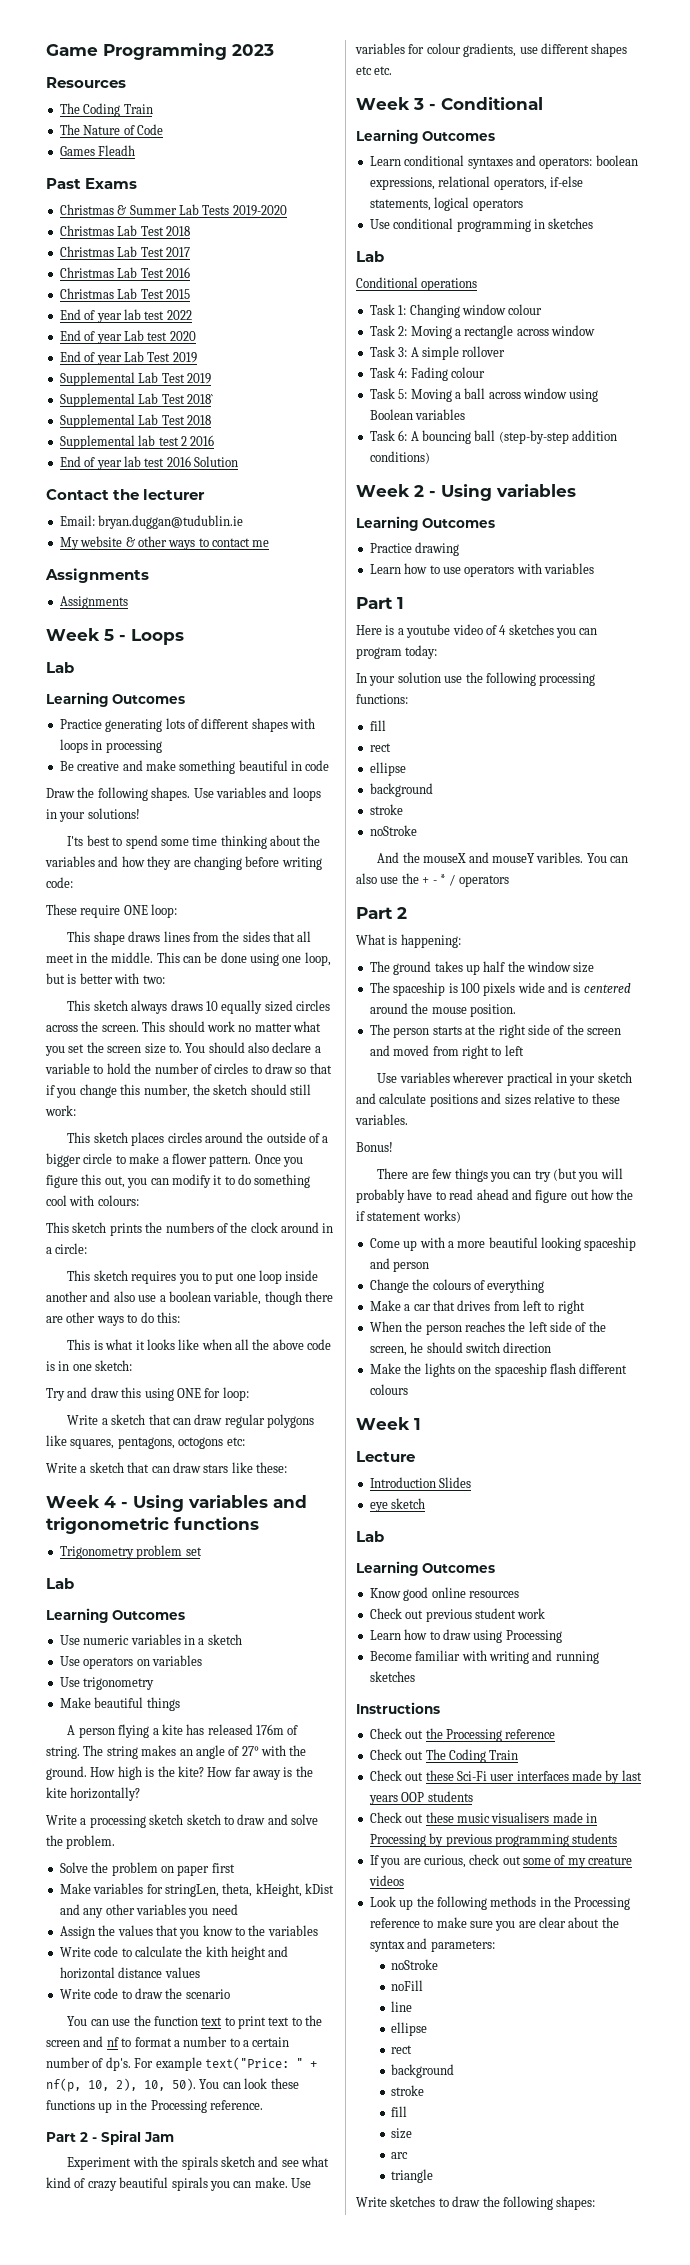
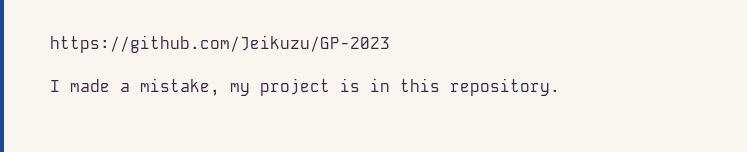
[46,43,274,60] [46,77,126,88] [59,103,153,117] [59,124,163,135] [59,145,136,156] [46,178,138,189] [59,204,287,216] [59,225,190,236] [59,246,190,257] [59,267,190,278] [59,288,190,299] [59,309,192,323] [59,330,196,344] [59,351,197,365] [59,372,211,386] [59,393,213,407] [59,414,211,428] [59,435,215,449] [59,456,238,470] [46,489,206,500] [59,515,244,529] [59,536,270,550] [45,568,149,583] [59,596,128,609] [46,628,184,645] [46,662,74,673] [46,692,185,707] [59,718,315,732] [59,739,162,753] [59,760,330,774] [46,787,321,801] [46,808,140,822] [67,835,321,849] [45,856,322,870] [46,877,73,888] [46,904,178,918] [67,931,312,945] [46,952,331,966] [46,973,165,984] [67,1000,331,1014] [46,1021,321,1032] [45,1042,321,1056] [45,1063,332,1074] [46,1084,311,1098] [45,1105,76,1116] [67,1132,329,1146] [46,1153,303,1167] [46,1174,311,1188] [46,1195,139,1206] [46,1222,334,1236] [46,1243,88,1254] [67,1270,319,1284] [46,1291,333,1305] [46,1312,180,1326] [67,1339,332,1350] [46,1360,133,1371] [46,1387,249,1401] [67,1414,315,1428] [46,1435,245,1449] [46,1462,287,1473] [46,1495,307,1512] [46,1517,259,1534] [59,1545,202,1559] [46,1578,74,1589] [46,1608,185,1623] [59,1634,242,1645] [59,1655,202,1669] [59,1677,155,1690] [59,1697,180,1711] [67,1724,299,1738] [46,1745,307,1759] [46,1766,313,1780] [46,1787,141,1801] [46,1814,318,1828] [46,1835,116,1849] [59,1862,235,1876] [59,1883,334,1897] [59,1904,238,1918] [59,1925,318,1939] [59,1946,289,1960] [59,1967,200,1979] [59,1988,230,1999] [67,2015,323,2029] [46,2036,290,2047] [46,2057,317,2071] [46,2078,299,2092] [46,2099,263,2113] [46,2130,174,2145] [67,2156,330,2170] [46,2177,311,2191] [355,43,628,57] [356,66,393,75] [356,97,543,110] [356,129,495,144] [369,155,638,169] [369,176,583,190] [369,197,523,211] [369,218,594,232] [356,251,384,262] [356,277,478,291] [369,304,543,318] [369,325,595,339] [369,346,506,360] [369,367,485,381] [369,388,599,402] [369,409,466,420] [369,430,617,444] [369,451,430,464] [356,484,576,501] [356,516,495,531] [369,542,460,556] [369,563,594,577] [356,597,404,609] [356,624,598,638] [356,645,438,659] [356,672,596,686] [356,694,408,704] [369,720,386,731] [369,743,391,752] [369,762,406,776] [369,783,433,797] [369,804,403,815] [369,825,417,836] [377,852,629,863] [356,873,509,887] [356,907,407,919] [356,934,461,948] [369,961,595,975] [369,982,631,996] [369,1003,516,1017] [369,1024,622,1038] [369,1045,524,1059] [377,1072,632,1086] [356,1093,620,1107] [355,1114,408,1125] [356,1142,393,1152] [377,1168,623,1182] [356,1189,634,1203] [356,1210,461,1223] [369,1237,637,1251] [369,1258,430,1272] [369,1279,545,1293] [369,1300,585,1314] [369,1321,606,1335] [369,1342,552,1356] [369,1363,628,1377] [369,1384,408,1395] [356,1417,421,1430] [356,1451,415,1462] [369,1477,472,1488] [369,1498,426,1512] [356,1531,384,1542] [356,1561,495,1576] [369,1587,519,1601] [369,1608,546,1622] [369,1629,562,1643] [369,1650,599,1664] [369,1671,415,1682] [356,1702,440,1714] [369,1728,556,1742] [369,1749,519,1763] [369,1770,642,1784] [368,1791,473,1805] [369,1812,597,1823] [369,1833,618,1847] [369,1854,633,1868] [368,1875,404,1886] [369,1896,631,1910] [369,1917,619,1931] [369,1938,495,1952] [390,1959,438,1970] [390,1980,423,1991] [390,2001,412,2012] [390,2022,427,2036] [390,2045,412,2054] [390,2064,454,2078] [390,2085,424,2096] [390,2106,407,2117] [390,2128,412,2139] [390,2152,408,2159] [390,2169,433,2183] [356,2196,596,2210] Game Programming 2023 // Resources // The Coding Train // The Nature of Code // Games Fleadh // Past Exams // Christmas & Summer Lab Tests 2019-2020 // Christmas Lab Test 2018 // Christmas Lab Test 2017 // Christmas Lab Test 2016 // Christmas Lab Test 2015 // End of year lab test 2022 // End of year Lab test 2020 // End of year Lab Test 2019 // Supplemental Lab Test 2019 // Supplemental Lab Test 2018` // Supplemental Lab Test 2018 // Supplemental lab test 2 2016 // End of year lab test 2016 Solution // Contact the lecturer // Email: bryan.duggan@tudublin.ie // My website & other ways to contact me // Assignments // Assignments // Week 5 - Loops // Lab // Learning Outcomes // Practice generating lots of different shapes with loops in processing // Be creative and make something beautiful in code // Draw the following shapes. Use variables and loops in your solutions! // I'ts best to spend some time thinking about the variables and how they are changing before writing code: // These require ONE loop: // This shape draws lines from the sides that all meet in the middle. This can be done using one loop, but is better with two: // This sketch always draws 10 equally sized circles across the screen. This should work no matter what you set the screen size to. You should also declare a variable to hold the number of circles to draw so that if you change this number, the sketch should still work: // This sketch places circles around the outside of a bigger circle to make a flower pattern. Once you figure this out, you can modify it to do something cool with colours: // This sketch prints the numbers of the clock around in a circle: // This sketch requires you to put one loop inside another and also use a boolean variable, though there are other ways to do this: // This is what it looks like when all the above code is in one sketch: // Try and draw this using ONE for loop: // Write a sketch that can draw regular polygons like squares, pentagons, octogons etc: // Write a sketch that can draw stars like these: // Week 4 - Using variables and trigonometric functions // Trigonometry problem set // Lab // Learning Outcomes // Use numeric variables in a sketch // Use operators on variables // Use trigonometry // Make beautiful things // A person flying a kite has released 176m of string. The string makes an angle of 27° with the ground. How high is the kite? How far away is the kite horizontally? // Write a processing sketch sketch to draw and solve the problem. // Solve the problem on paper first // Make variables for stringLen, theta, kHeight, kDist and any other variables you need // Assign the values that you know to the variables // Write code to calculate the kith height and horizontal distance values // Write code to draw the scenario // You can use the function text to print text to the screen and nf to format a number to a certain number of dp's. For example text("Price: " + nf(p, 10, 2), 10, 50). You can look these functions up in the Processing reference. // Part 2 - Spiral Jam // Experiment with the spirals sketch and see what kind of crazy beautiful spirals you can make. Use variables for colour gradients, use different shapes etc etc. // Week 3 - Conditional // Learning Outcomes // Learn conditional syntaxes and operators: boolean expressions, relational operators, if-else statements, logical operators // Use conditional programming in sketches // Lab // Conditional operations // Task 1: Changing window colour // Task 2: Moving a rectangle across window // Task 3: A simple rollover // Task 4: Fading colour // Task 5: Moving a ball across window using Boolean variables // Task 6: A bouncing ball (step-by-step addition conditions) // Week 2 - Using variables // Learning Outcomes // Practice drawing // Learn how to use operators with variables // Part 1 // Here is a youtube video of 4 sketches you can program today: // In your solution use the following processing functions: // fill // rect // ellipse // background // stroke // noStroke // And the mouseX and mouseY varibles. You can also use the + - * / operators // Part 2 // What is happening: // The ground takes up half the window size // The spaceship is 100 pixels wide and is centered around the mouse position. // The person starts at the right side of the screen and moved from right to left // Use variables wherever practical in your sketch and calculate positions and sizes relative to these variables. // Bonus! // There are few things you can try (but you will probably have to read ahead and figure out how the if statement works) // Come up with a more beautiful looking spaceship and person // Change the colours of everything // Make a car that drives from left to right // When the person reaches the left side of the screen, he should switch direction // Make the lights on the spaceship flash different colours // Week 1 // Lecture // Introduction Slides // eye sketch // Lab // Learning Outcomes // Know good online resources // Check out previous student work // Learn how to draw using Processing // Become familiar with writing and running sketches // Instructions // Check out the Processing reference // Check out The Coding Train // Check out these Sci-Fi user interfaces made by last years OOP students // Check out these music visualisers made in Processing by previous programming students // If you are curious, check out some of my creature videos // Look up the following methods in the Processing reference to make sure you are clear about the syntax and parameters: // noStroke // noFill // line // ellipse // rect // background // stroke // fill // size // arc // triangle // Write sketches to draw the following shapes: -> [50,35,390,53] [50,78,560,96] https://github.com/Jeikuzu/GP-2023 // I made a mistake, my project is in this repository.

